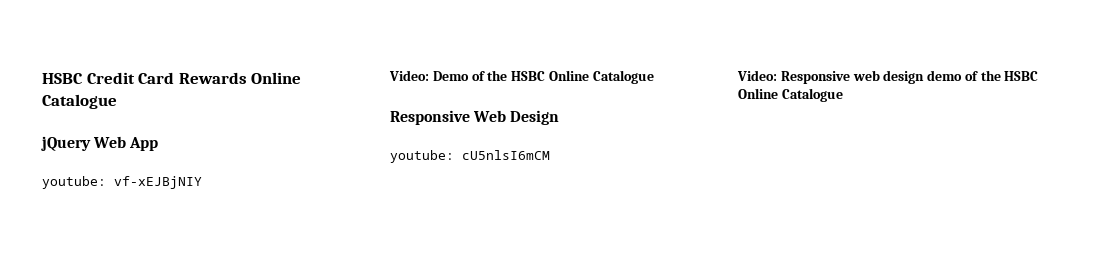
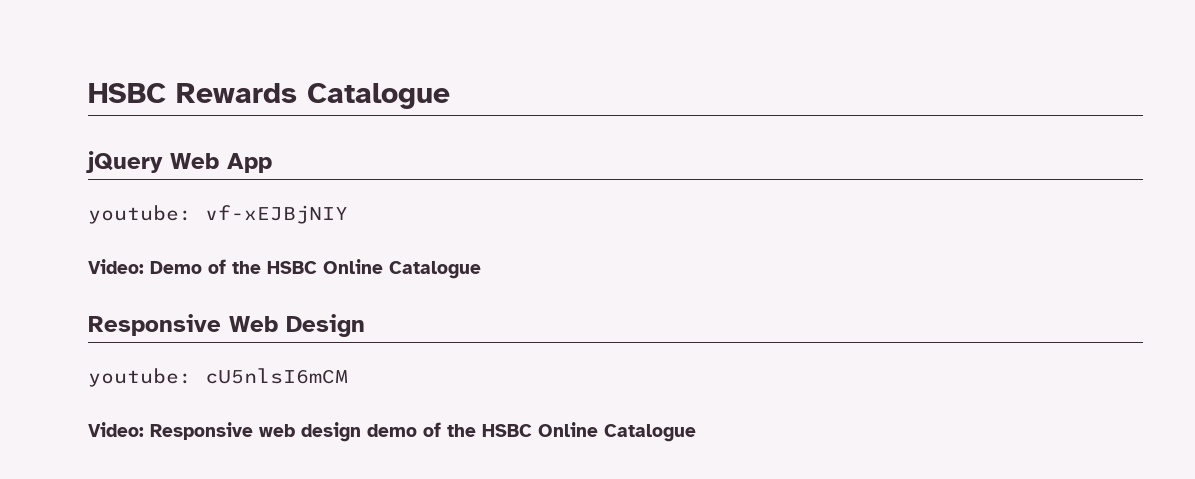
[42,72,302,84] HSBC Credit Card Rewards Online -> [88,83,297,103] HSBC Rewards

